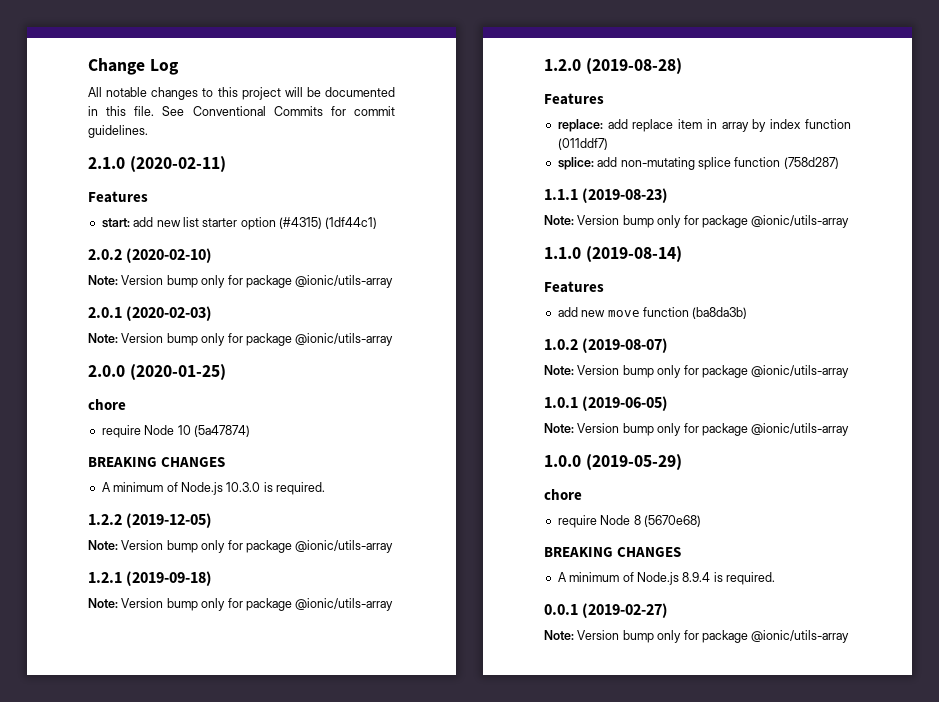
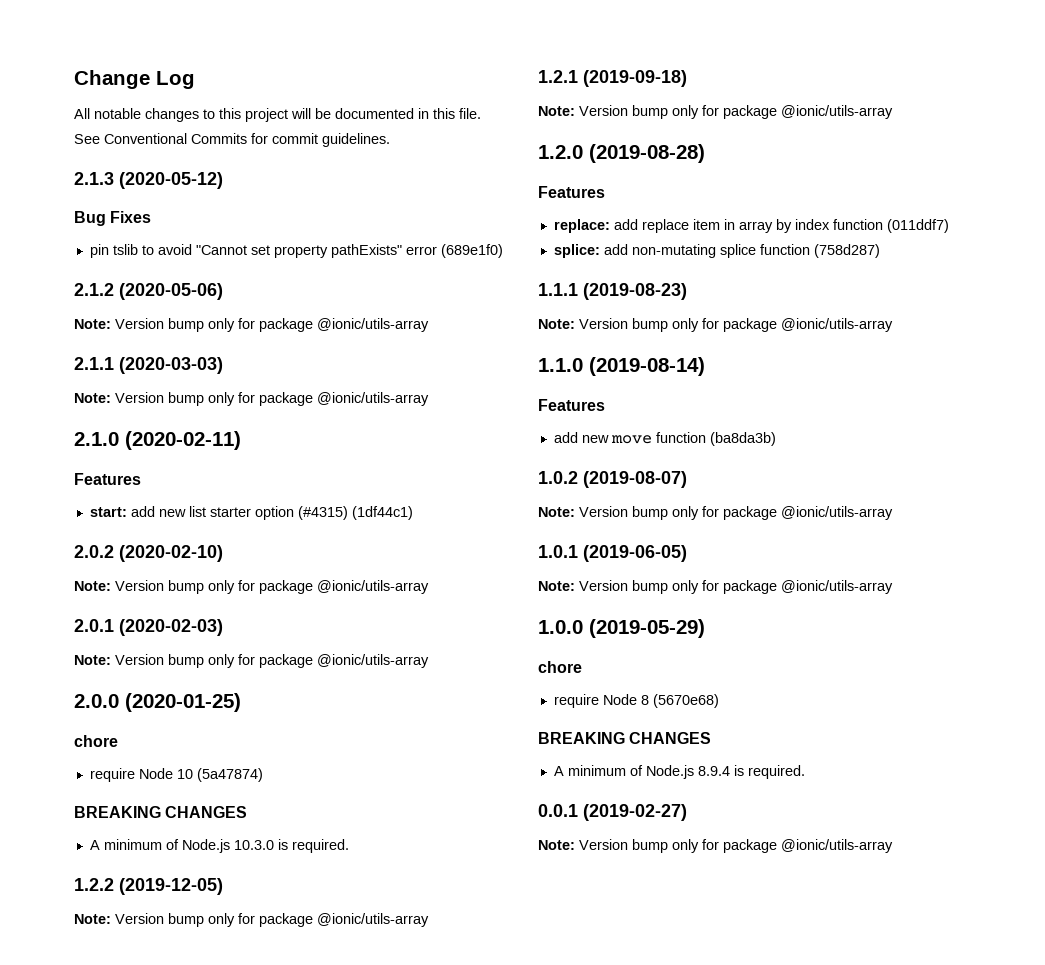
(148, 131) none -> [74,172,223,189] [74,211,152,226] [89,244,503,258] [74,283,223,300] [74,318,429,332] [74,357,223,374] [74,392,429,406] // 2.1.3 (2020-05-12) // Bug Fixes // pin tslib to avoid "Cannot set property pathExists" error (689e1f0) // 2.1.2 (2020-05-06) // Note: Version bump only for package @ionic/utils-array // 2.1.1 (2020-03-03) // Note: Version bump only for package @ionic/utils-array

